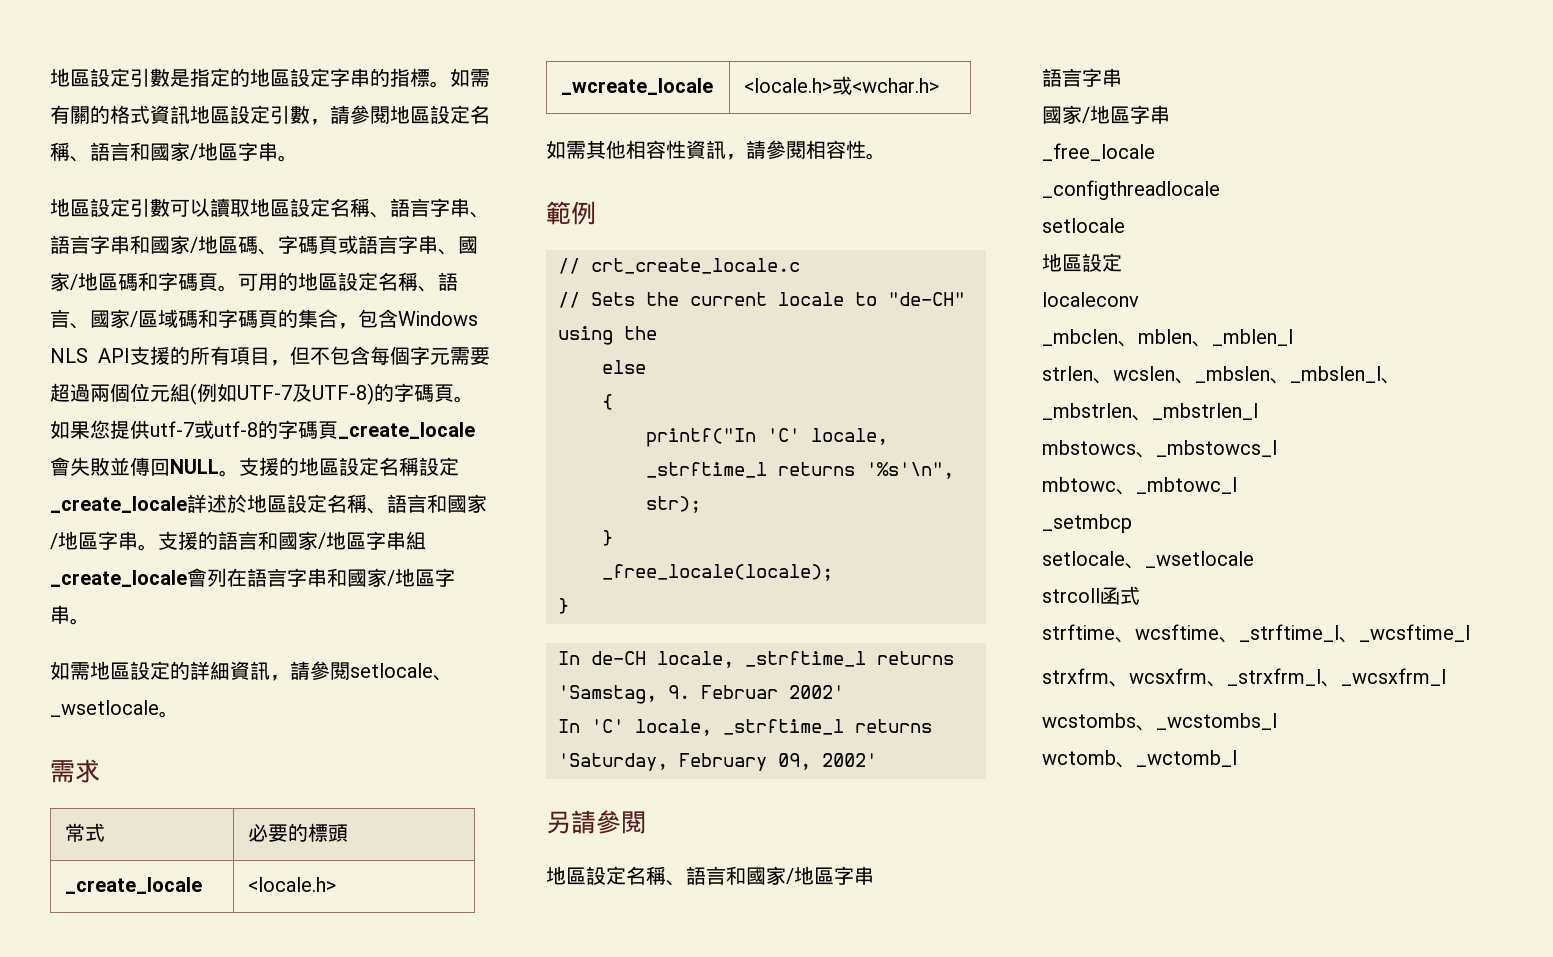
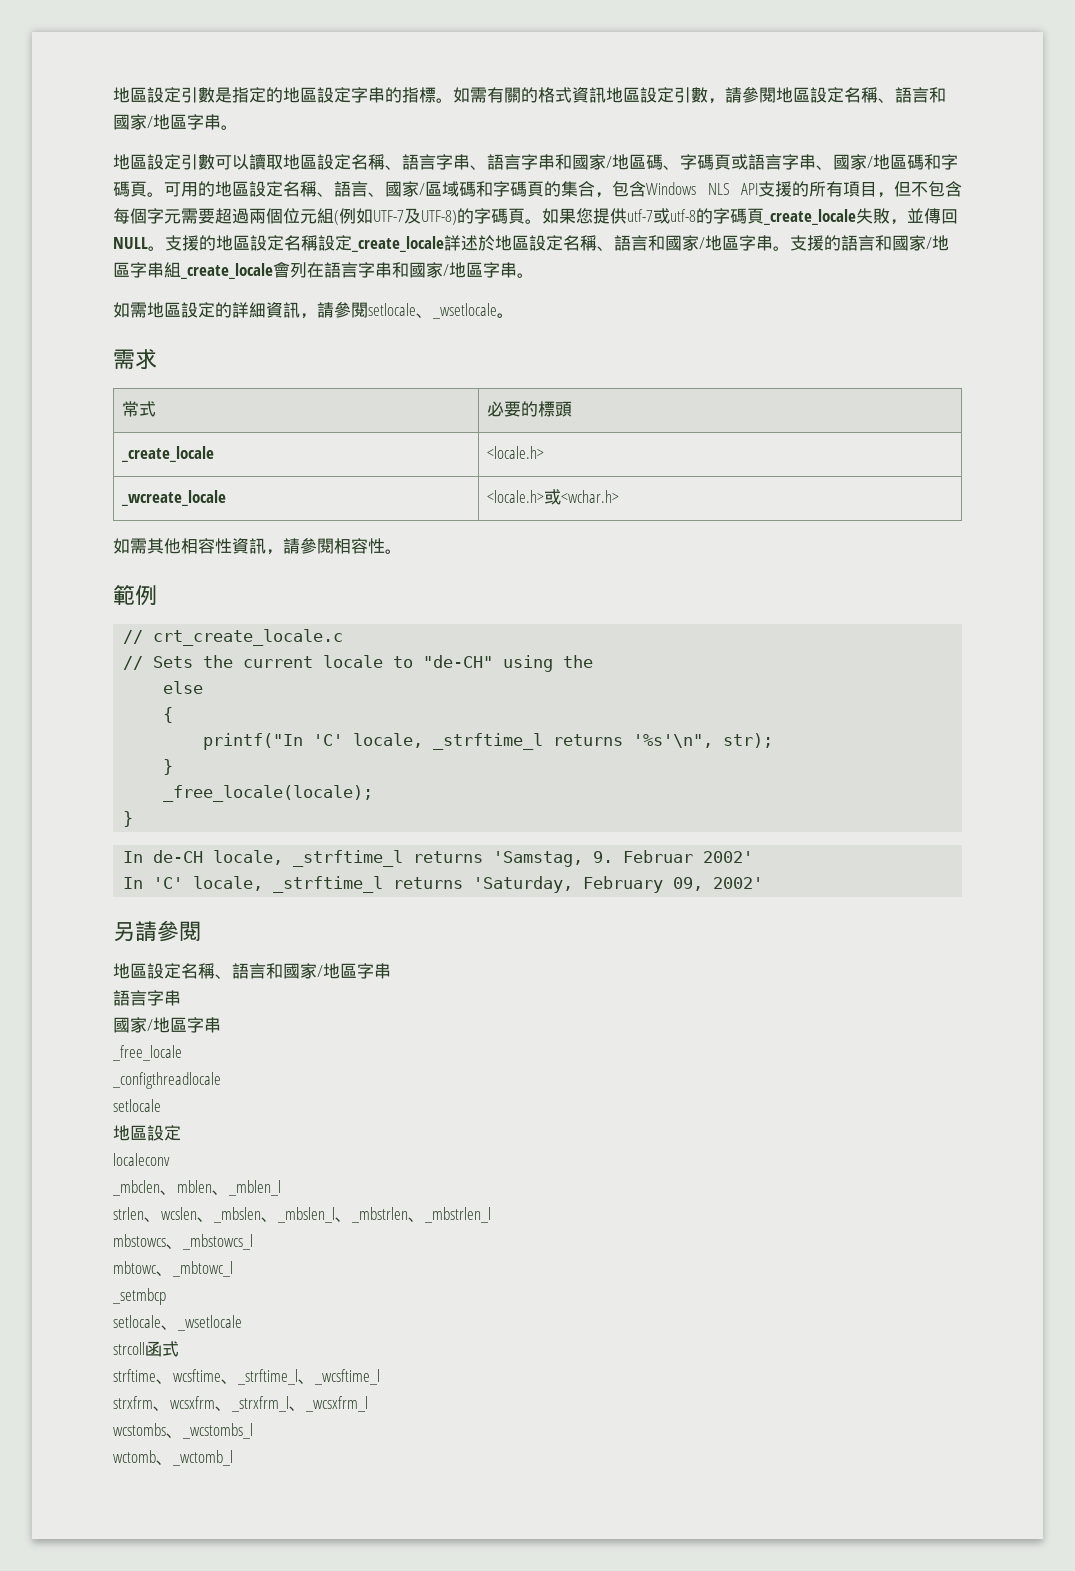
[50,457,110,476] 會失敗 -> [856,208,907,225] 失敗，

